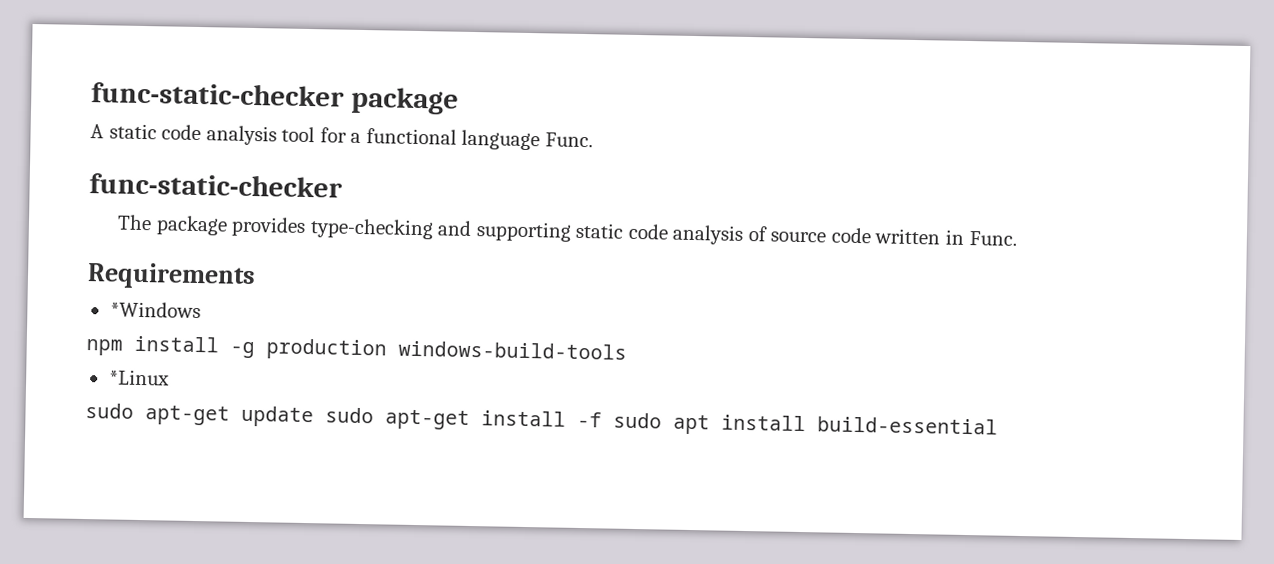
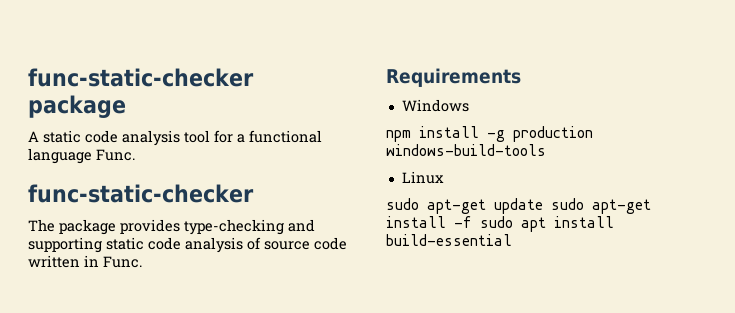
[109,301,201,319] *Windows -> [401,99,469,112] Windows
[108,369,170,386] *Linux -> [401,171,444,184] Linux

